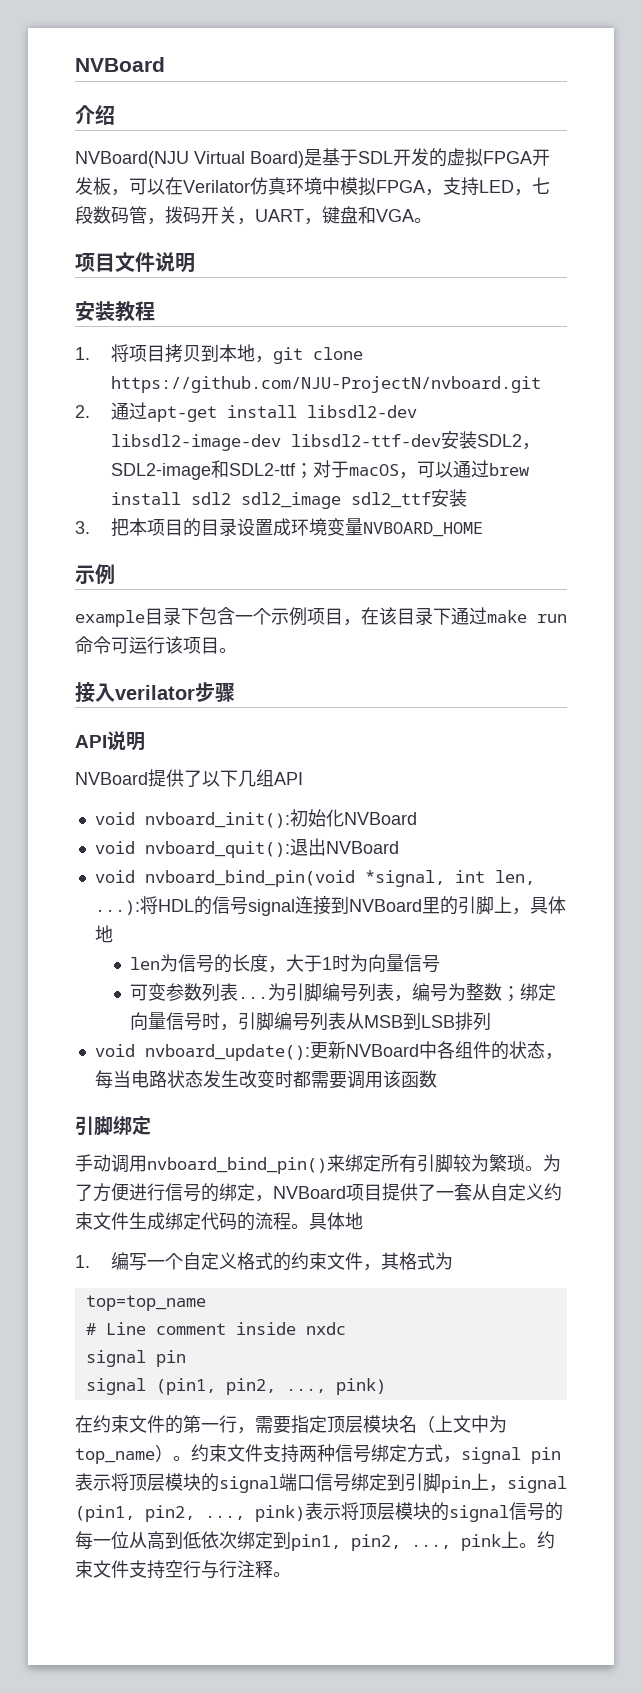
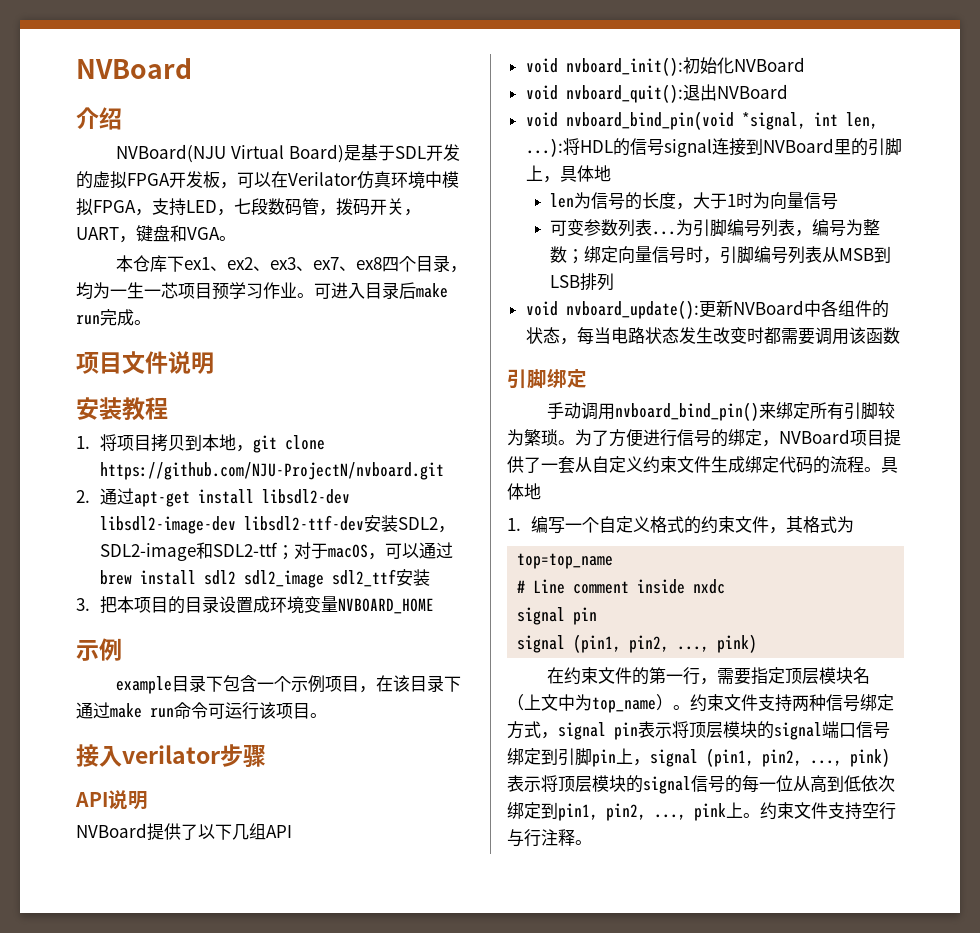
(432, 220) none -> [116,255,468,273] [76,282,448,300] [76,309,151,326] // 本仓库下ex1、ex2、ex3、ex7、ex8四个目录，均为一生一芯项目预学习作业。可进入目录后make run完成。

